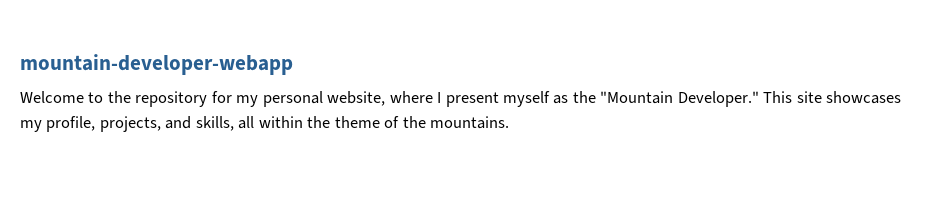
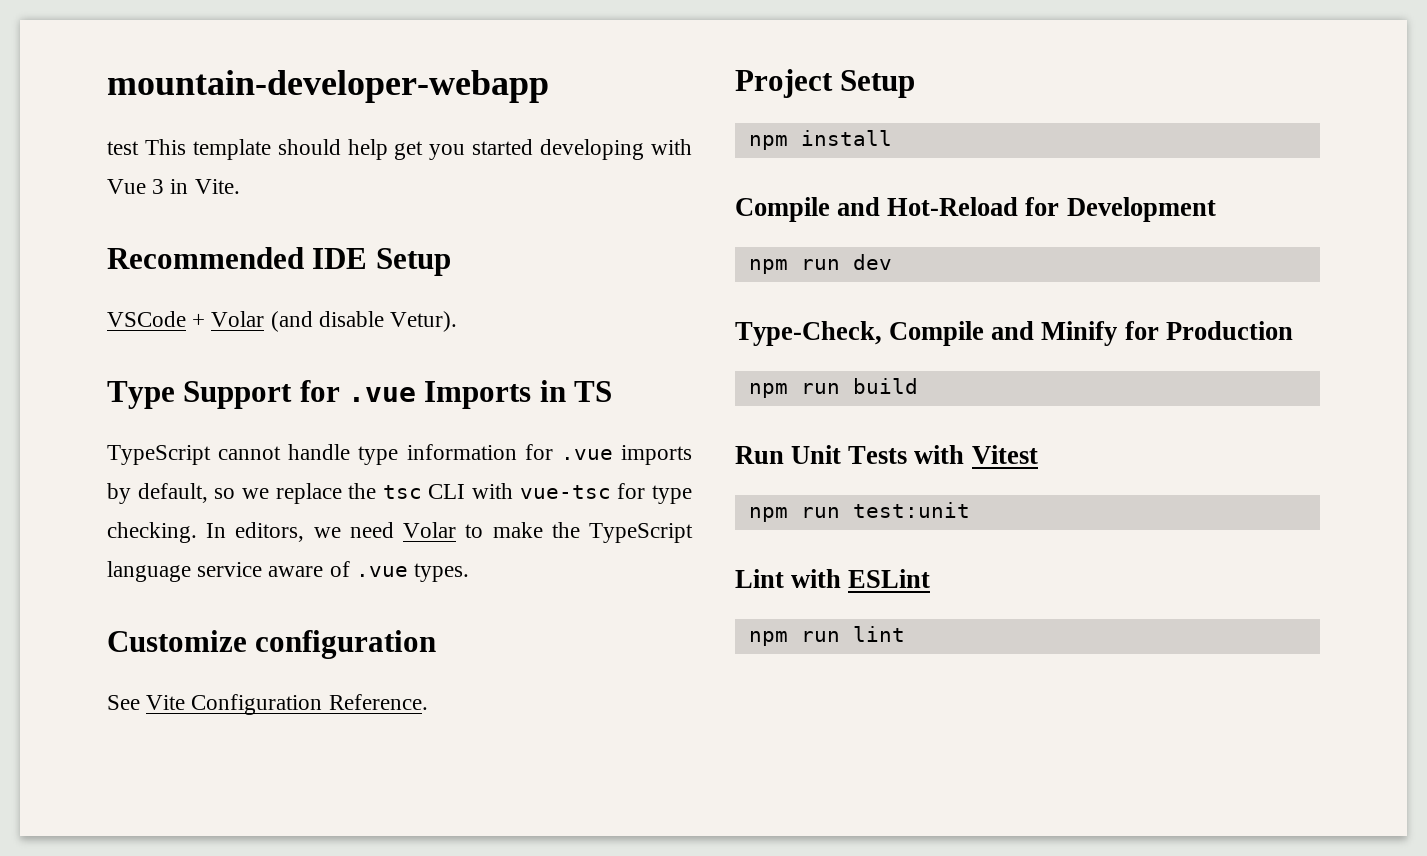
[20,91,902,107] [20,116,510,132] Welcome to the repository for my personal website, where I present myself as the "Mountain Developer." This site showcases my profile, projects, and skills, all within the theme of the mountains. -> [107,139,693,160] [107,179,240,194] [107,247,451,276] [107,311,458,332] [107,380,613,409] [107,444,693,465] [107,483,692,504] [107,522,693,543] [107,561,470,582] [107,630,437,659] [107,694,428,715] [735,69,916,98] [748,130,892,150] [735,197,1216,222] [748,254,892,274] [735,321,1293,346] [748,378,918,398] [735,445,1038,464] [748,502,970,522] [735,569,931,588] [748,626,905,646] test This template should help get you started developing with Vue 3 in Vite. // Recommended IDE Setup // VSCode + Volar (and disable Vetur). // Type Support for .vue Imports in TS // TypeScript cannot handle type information for .vue imports by default, so we replace the tsc CLI with vue-tsc for type checking. In editors, we need Volar to make the TypeScript language service aware of .vue types. // Customize configuration // See Vite Configuration Reference. // Project Setup // npm install // Compile and Hot-Reload for Development // npm run dev // Type-Check, Compile and Minify for Production // npm run build // Run Unit Tests with Vitest // npm run test:unit // Lint with ESLint // npm run lint

